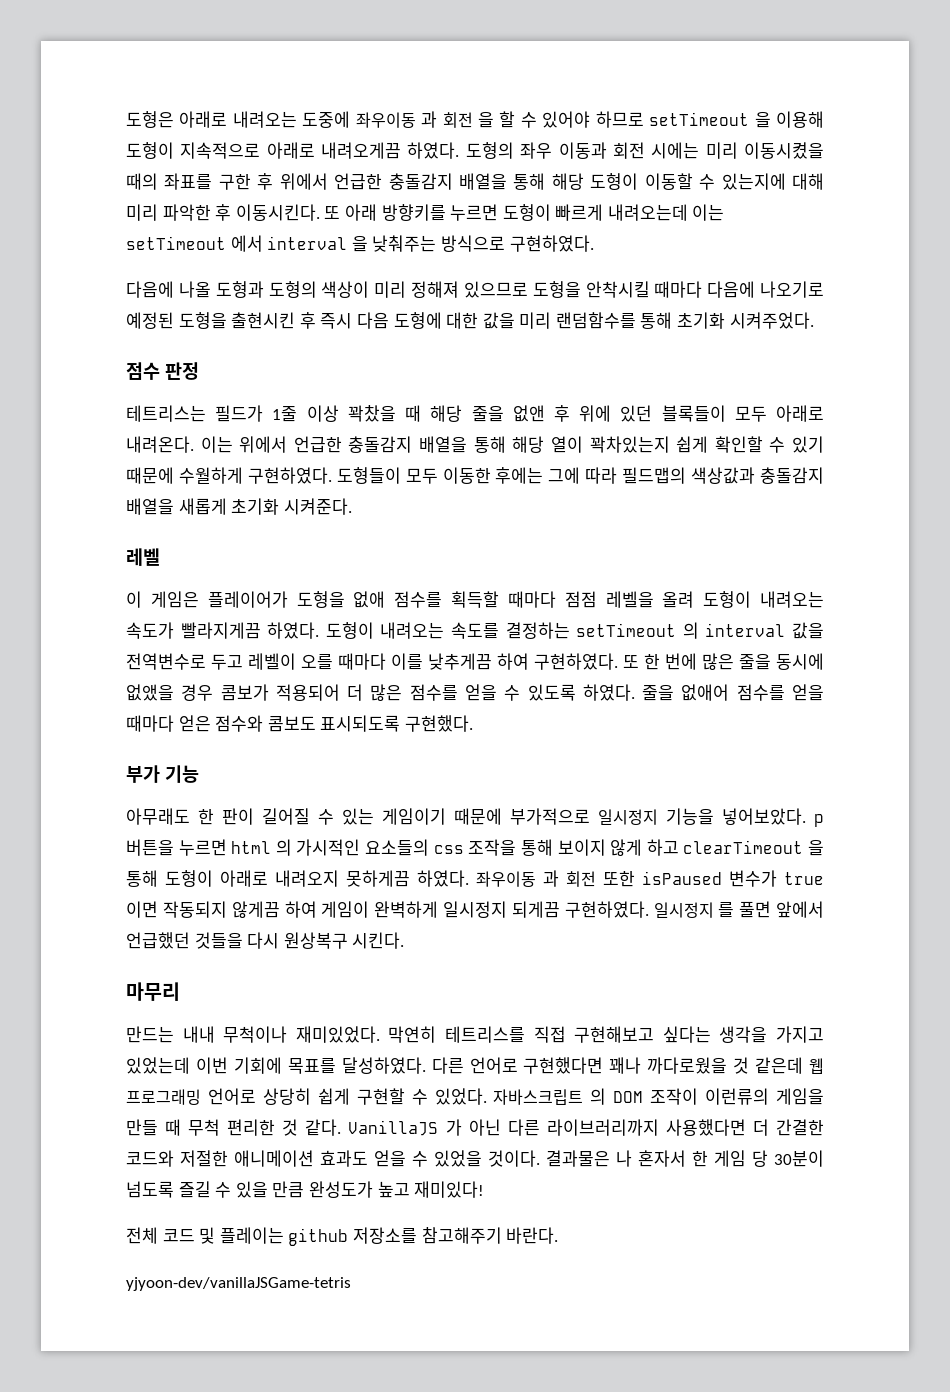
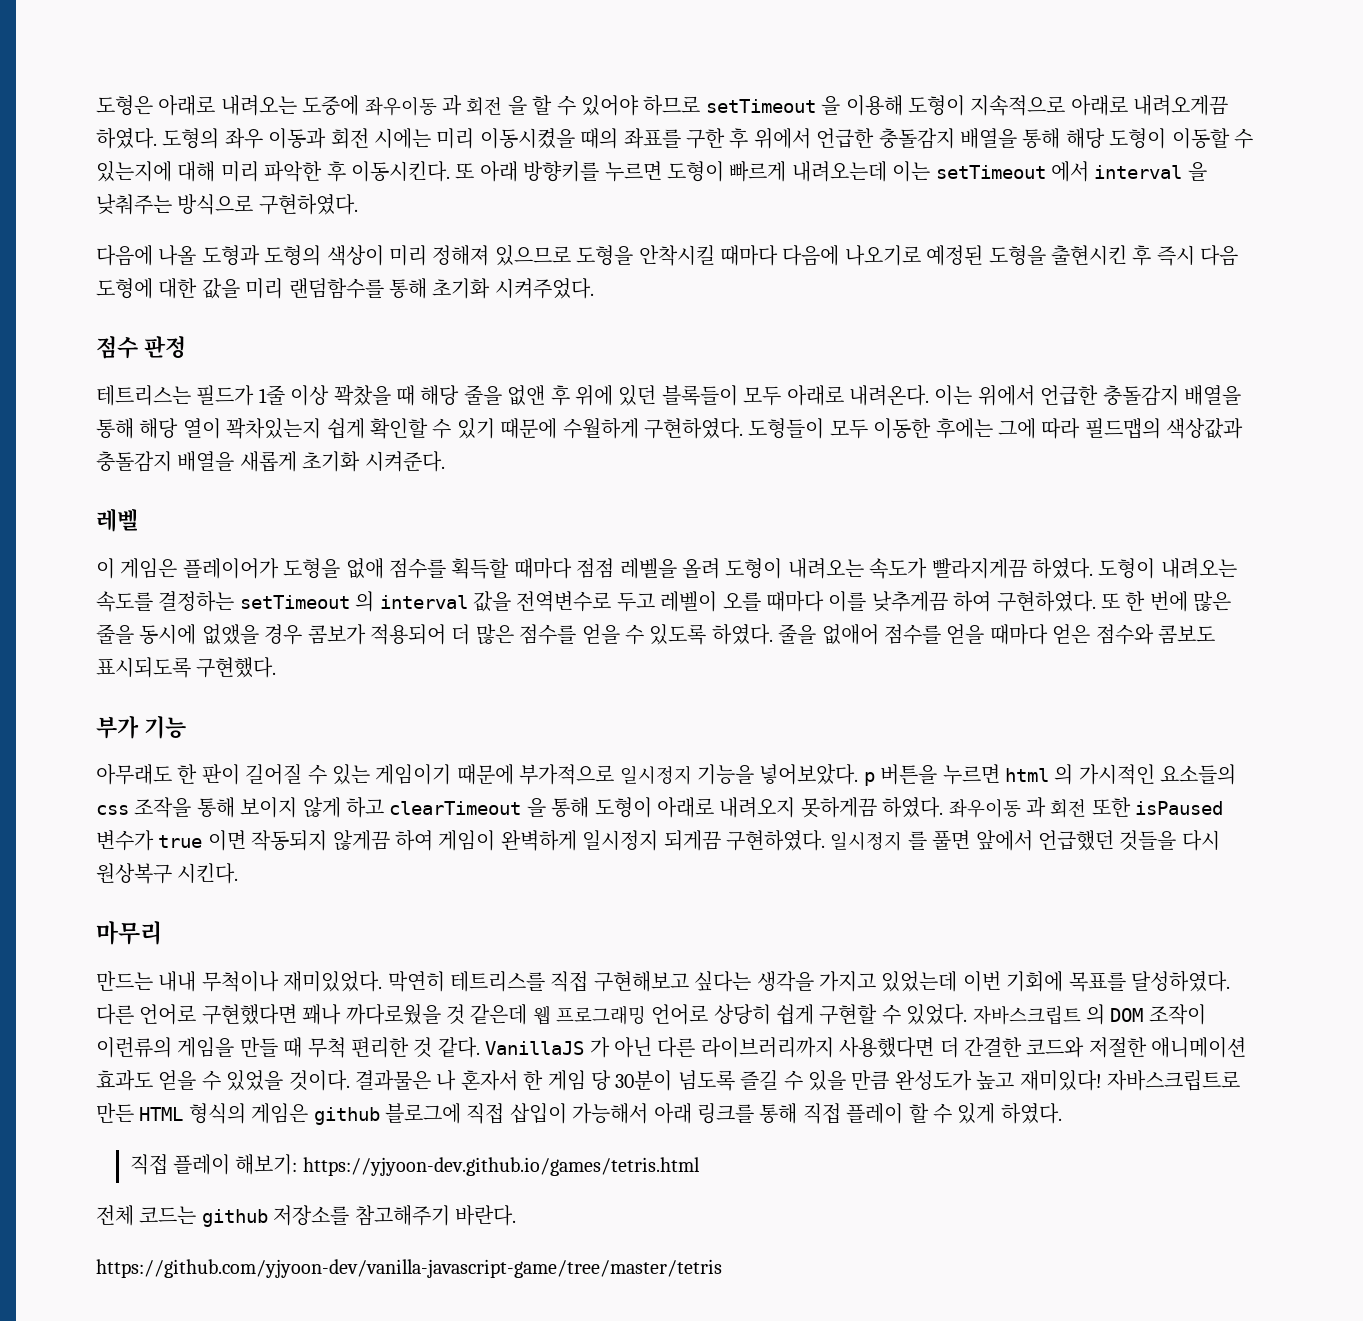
[126,1227,284,1244] // 전체 코드 및 플레이는 -> [1106,1070,1240,1091] [96,1103,1062,1125] [129,1154,700,1176] [96,1205,197,1226] 자바스크립트로 만든 HTML 형식의 게임은 github 블로그에 직접 삽입이 가능해서 아래 링크를 통해 직접 플레이 할 수 있게 하였다. // 직접 플레이 해보기: https://yjyoon-dev.github.io/games/tetris.html // 전체 코드는
[126,1277,351,1291] yjyoon-dev/vanillaJSGame-tetris -> [96,1259,722,1278] https://github.com/yjyoon-dev/vanilla-javascript-game/tree/master/tetris

